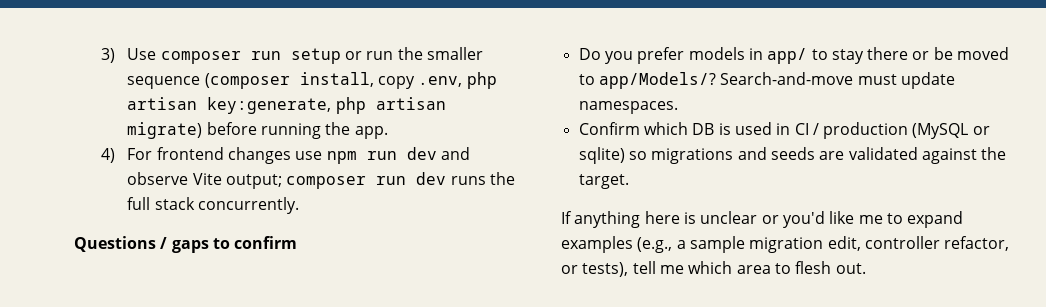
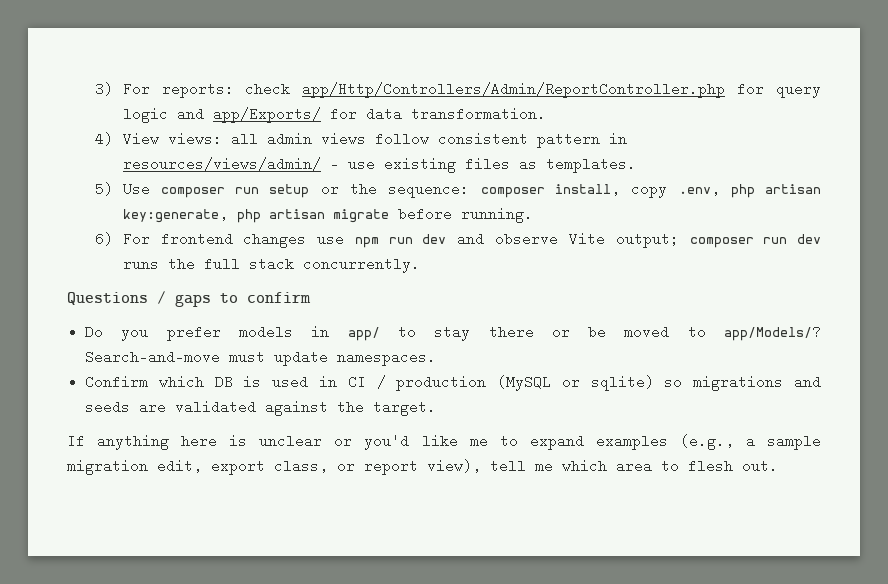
(115, 55) none -> [122,82,821,98] [122,107,546,123] [94,132,627,148] [122,157,636,173] [94,182,113,196] For reports: check app/Http/Controllers/Admin/ReportController.php for query logic and app/Exports/ for data transformation. // 4) View views: all admin views follow consistent pattern in resources/views/admin/ - use existing files as templates. // 5)
[366,47,484,60] [127,73,290,89] run the smaller sequence (composer -> [350,182,545,198] the sequence: composer
[127,122,388,139] [100,148,115,163] migrate) before running the app. // 4) -> [332,207,533,223] [94,232,113,246] migrate before running. // 6)
[864,236,1010,251] [561,262,629,277] controller refactor, or tests), -> [211,459,481,475] export class, or report view),

